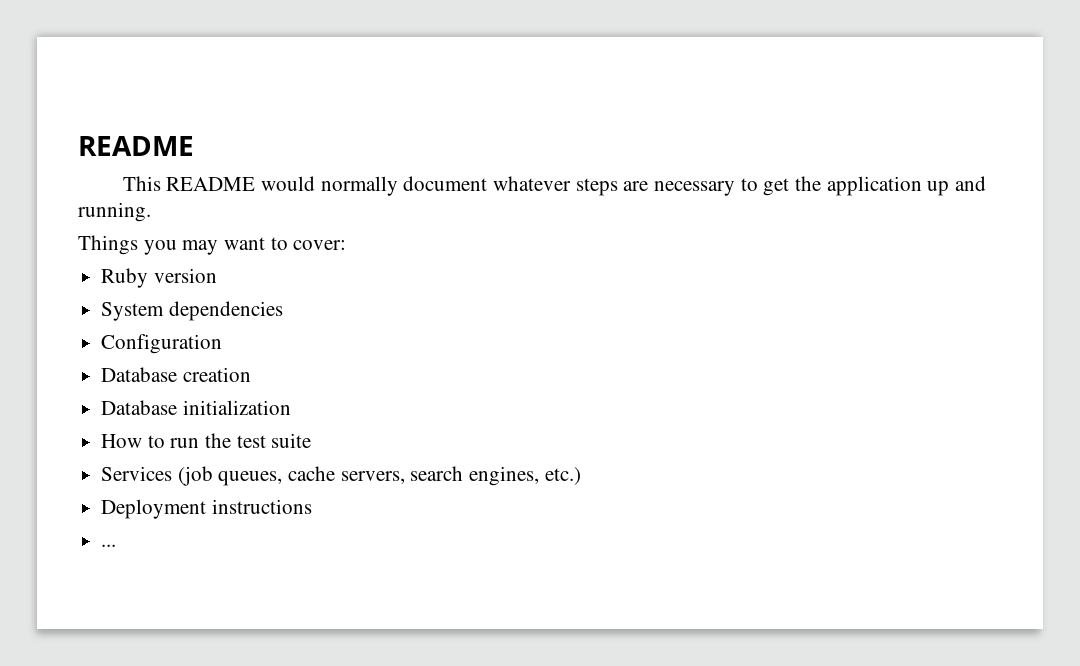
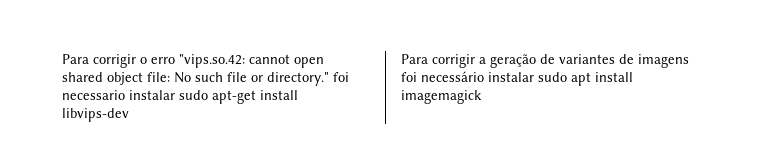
[78,136,194,156] [122,176,986,196] [78,202,151,222] [78,235,347,255] [101,268,217,288] [101,301,283,321] [101,334,223,354] [101,367,251,382] [101,400,291,415] [101,433,312,448] [101,466,581,486] [101,499,312,519] [101,544,117,547] README // This README would normally document whatever steps are necessary to get the application up and running. // Things you may want to cover: // Ruby version // System dependencies // Configuration // Database creation // Database initialization // How to run the test suite // Services (job queues, cache servers, search engines, etc.) // Deployment instructions // ... -> [62,54,324,68] [62,72,349,86] [62,90,298,104] [62,108,129,122] [401,54,689,68] [401,71,633,86] [401,90,482,104] Para corrigir o erro "vips.so.42: cannot open shared object file: No such file or directory." foi necessario instalar sudo apt-get install libvips-dev // Para corrigir a geração de variantes de imagens foi necessário instalar sudo apt install imagemagick

